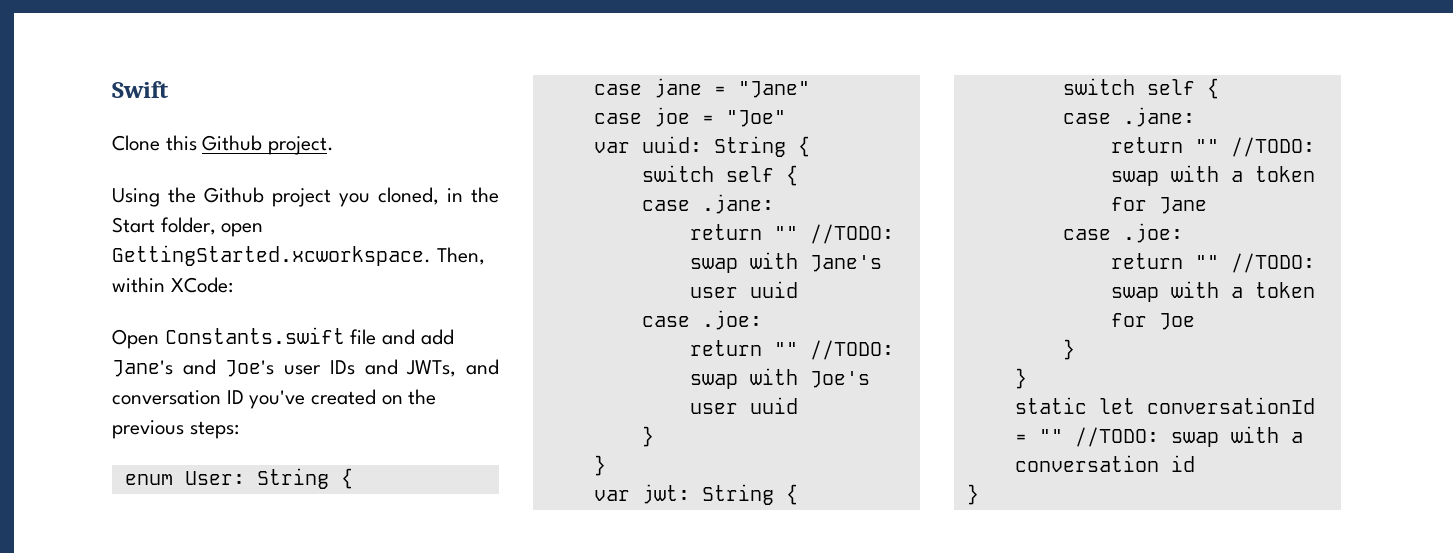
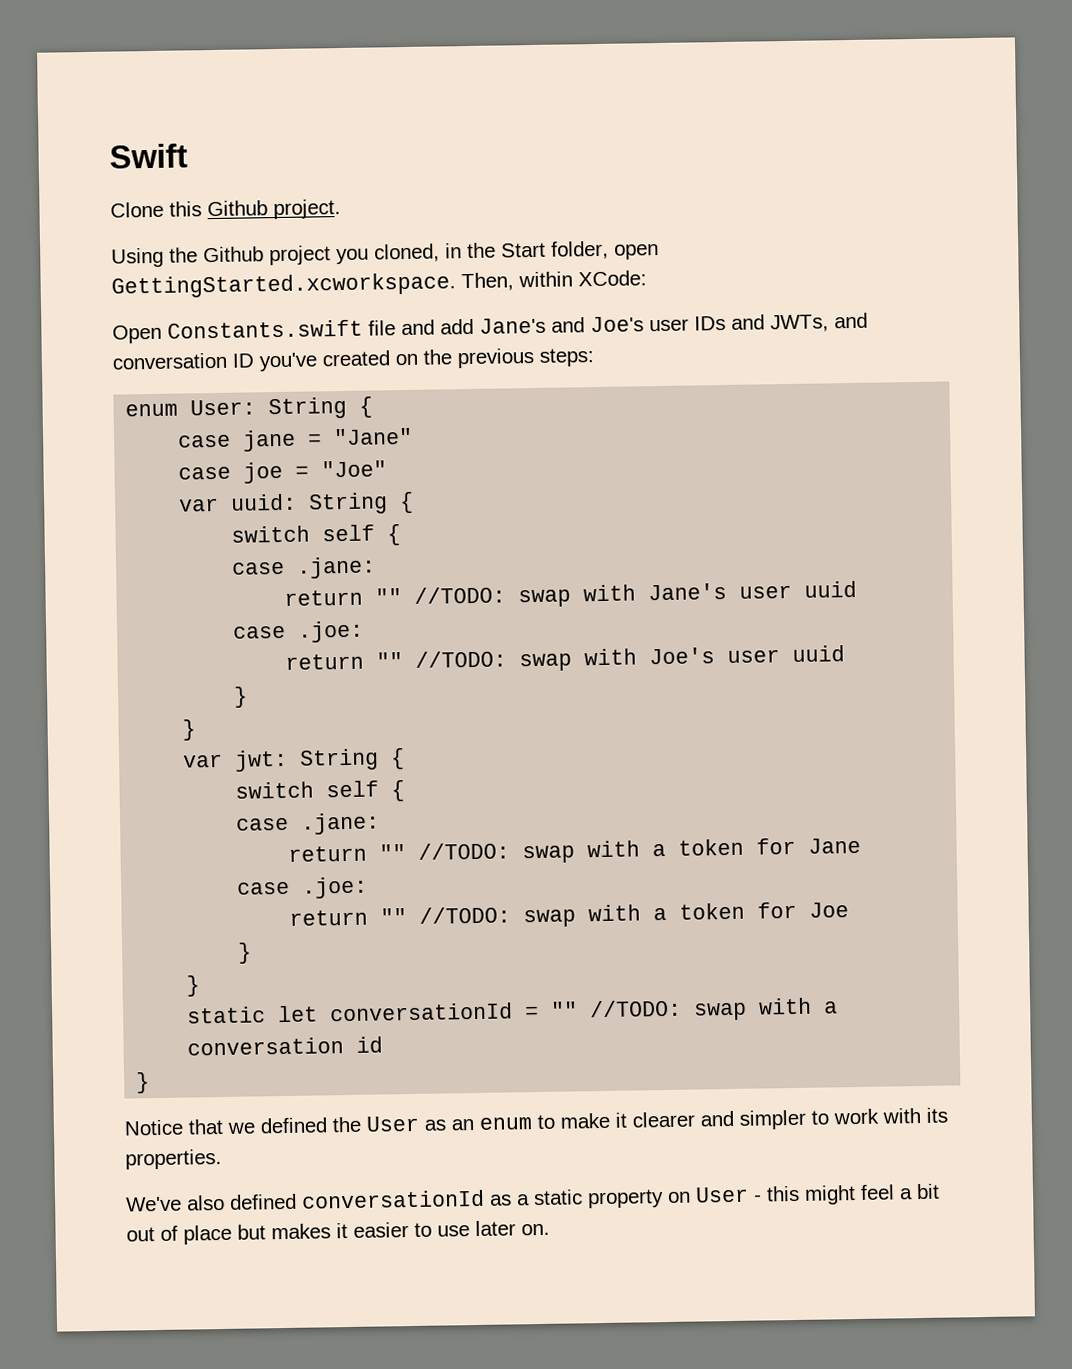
(979, 494) none -> [124,1107,948,1136] [125,1149,222,1170] [126,1183,940,1212] [126,1220,550,1245] // Notice that we defined the User as an enum to make it clearer and simpler to work with its properties. // We've also defined conversationId as a static property on User - this might feel a bit out of place but makes it easier to use later on.

